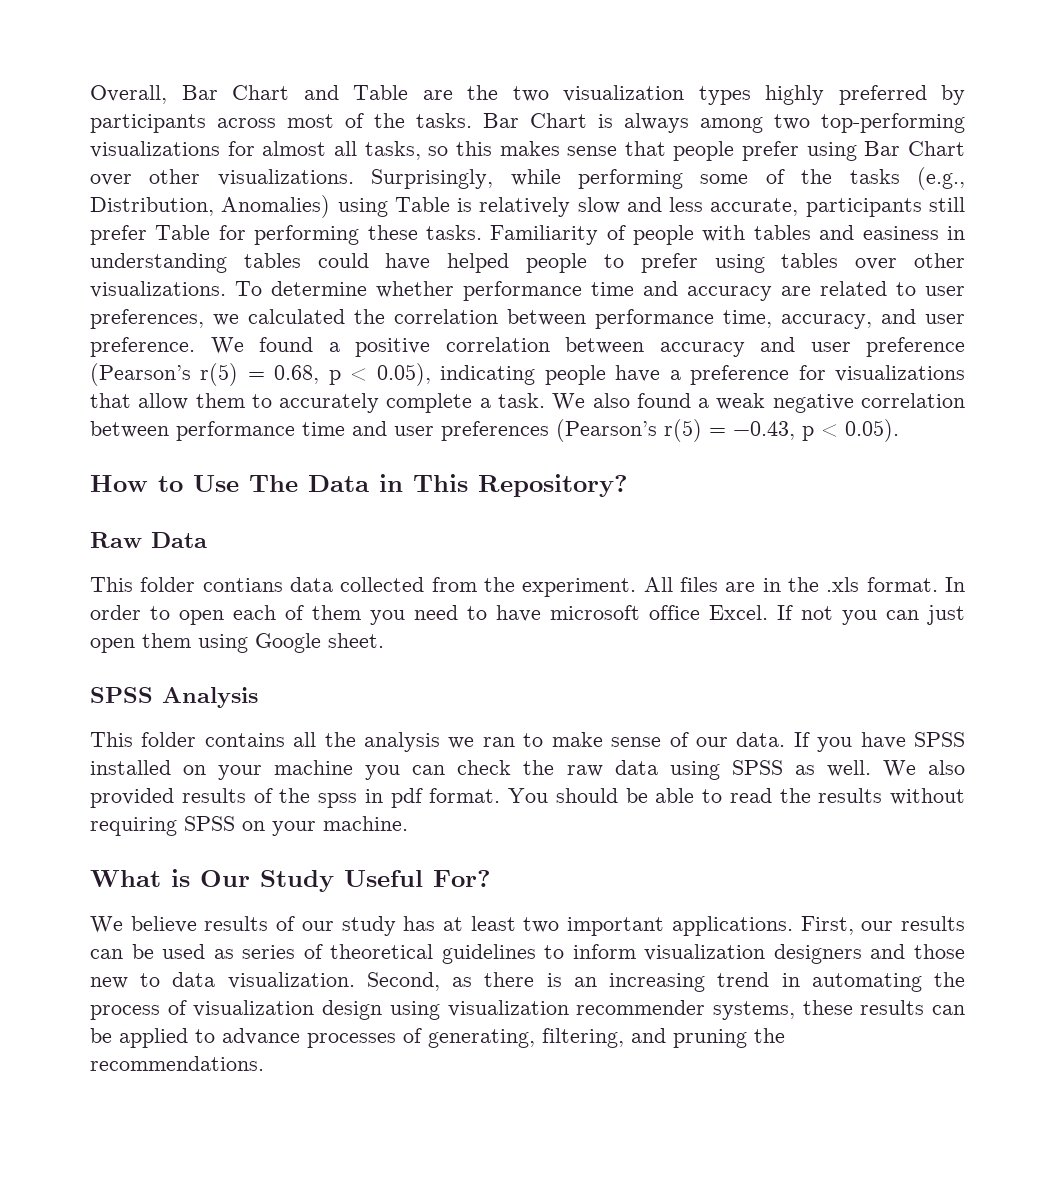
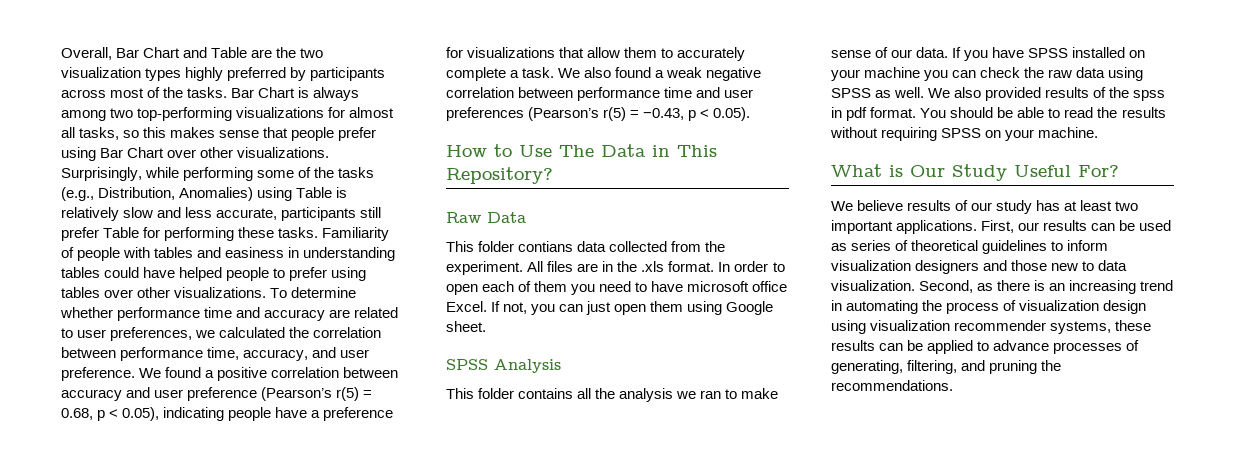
[801,606,833,620] not -> [503,302,528,314] not,

